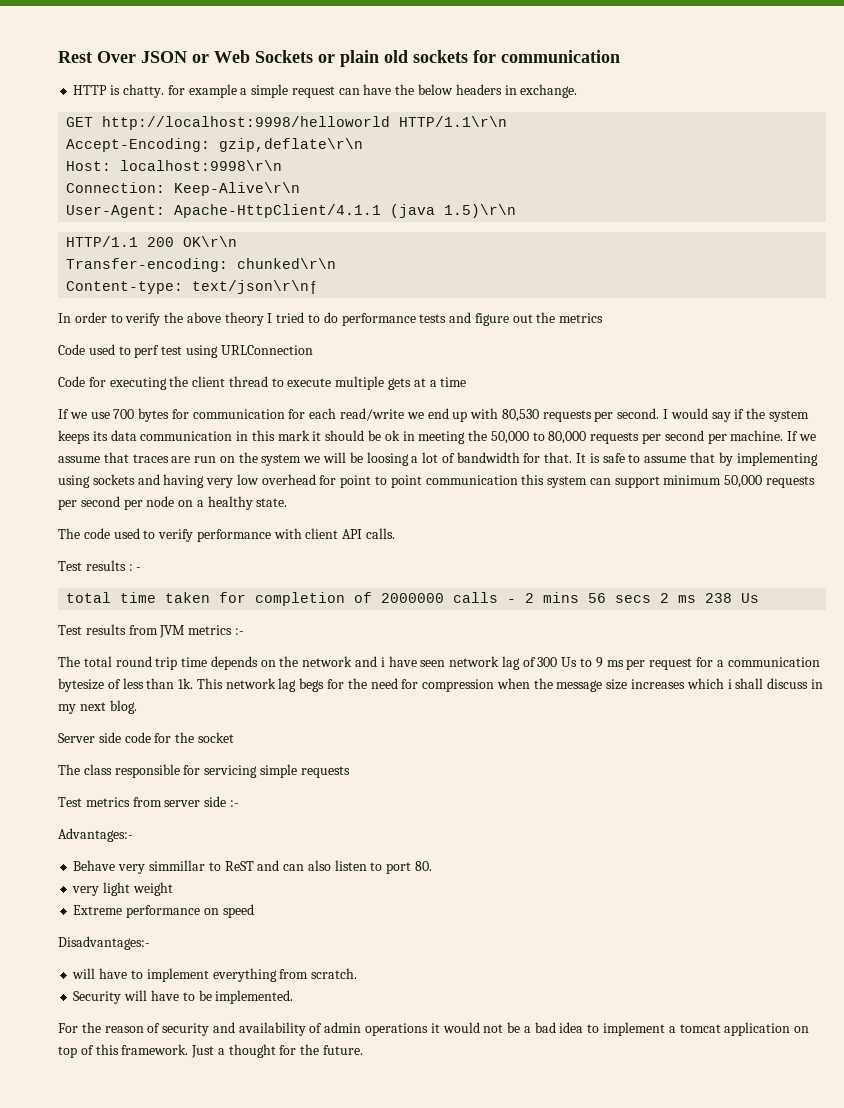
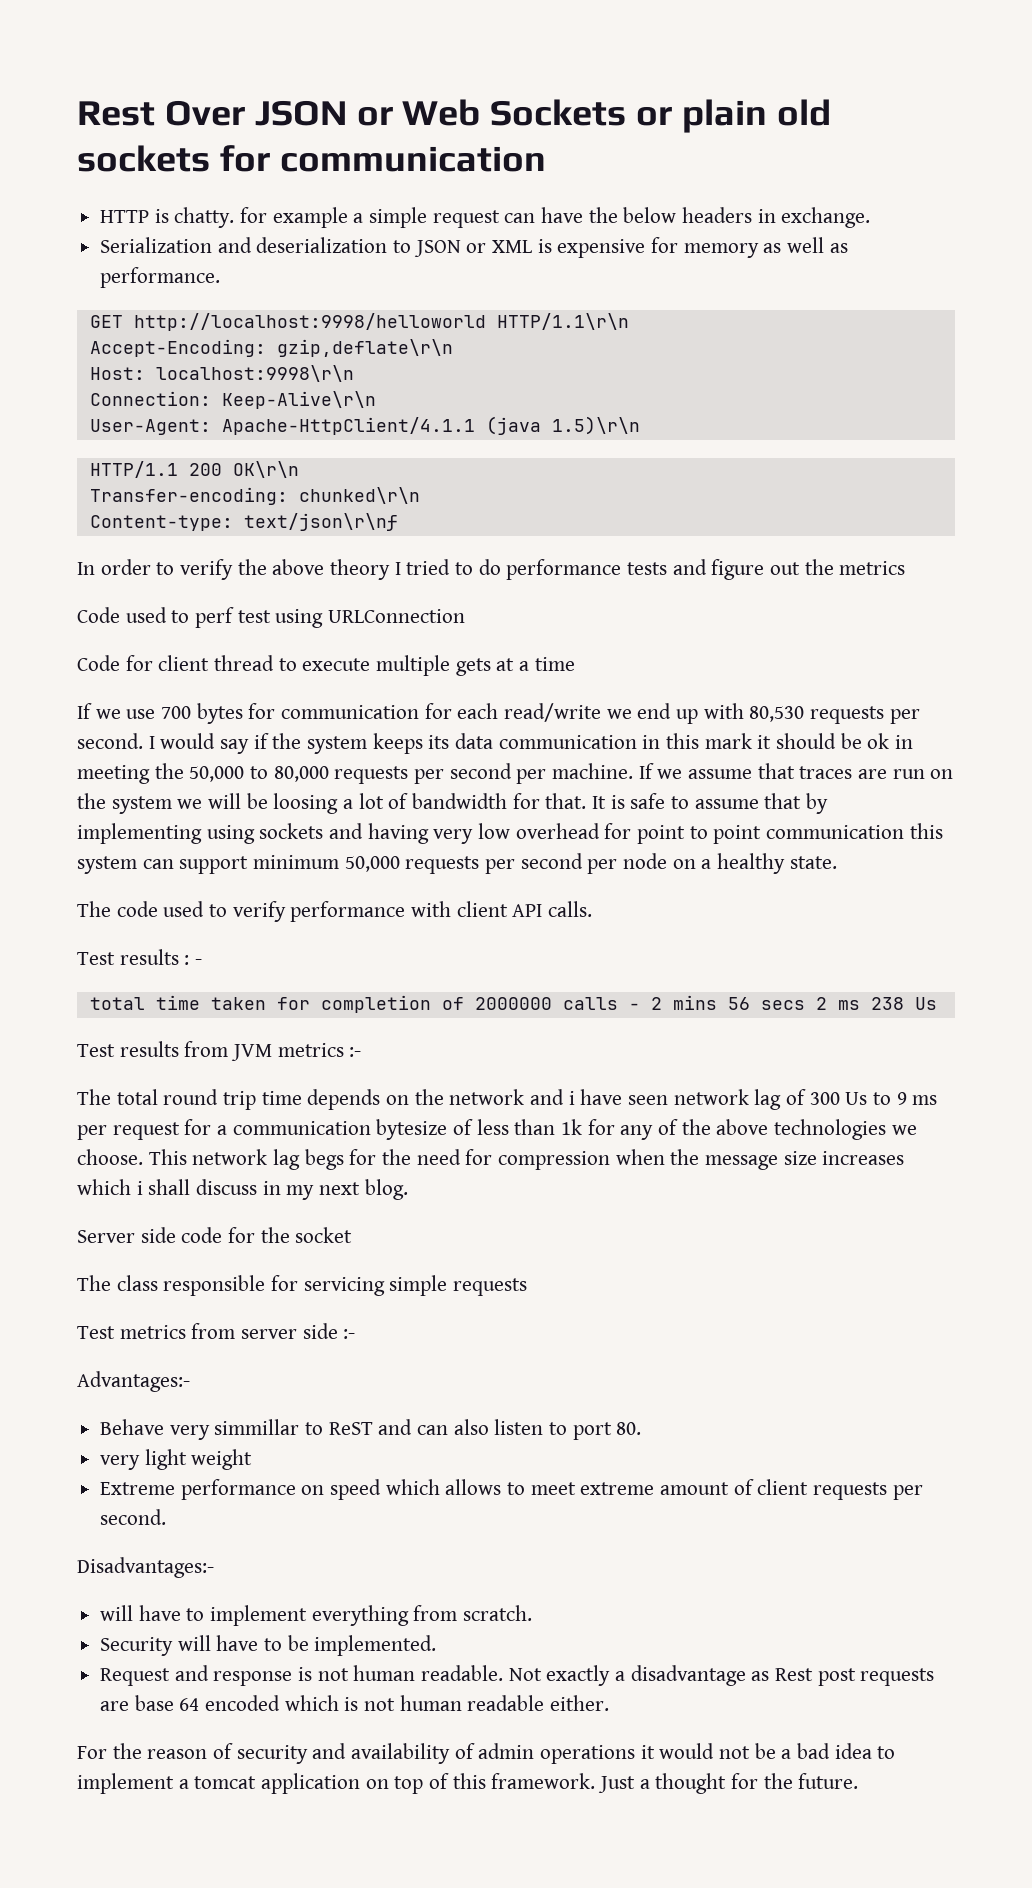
(578, 91) none -> [100,237,848,258] [100,267,221,288] // Serialization and deserialization to JSON or XML is expensive for memory as well as performance.
[109,376,189,390] executing the -> (153, 663) none
[178,678,194,689] 1k. -> [561,1119,917,1140] [77,1149,143,1165] 1k for any of the above technologies we choose.
(254, 911) none -> [385,1479,923,1500] [100,1509,167,1525] which allows to meet extreme amount of client requests per second.
(294, 997) none -> [100,1665,935,1686] [100,1695,610,1711] // Request and response is not human readable. Not exactly a disadvantage as Rest post requests are base 64 encoded which is not human readable either.

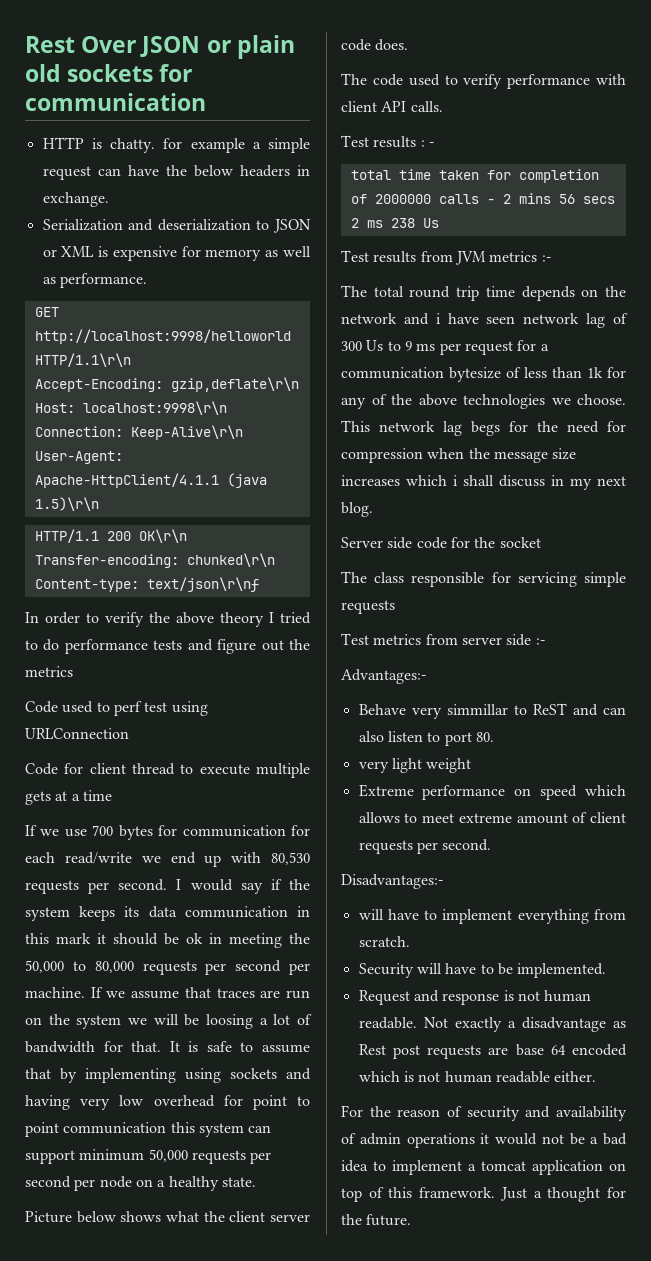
[402,99,673,126] Web Sockets or -> (231, 46) none
(837, 862) none -> [25,1211,310,1223] [341,39,409,51] // Picture below shows what the client server code does.

